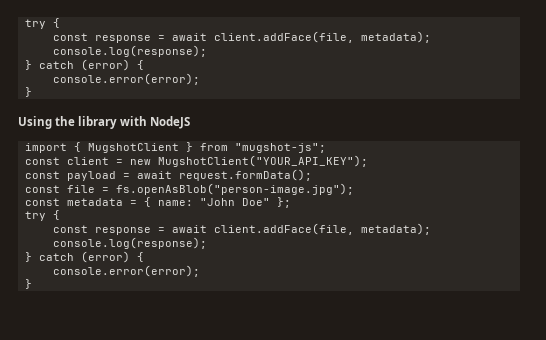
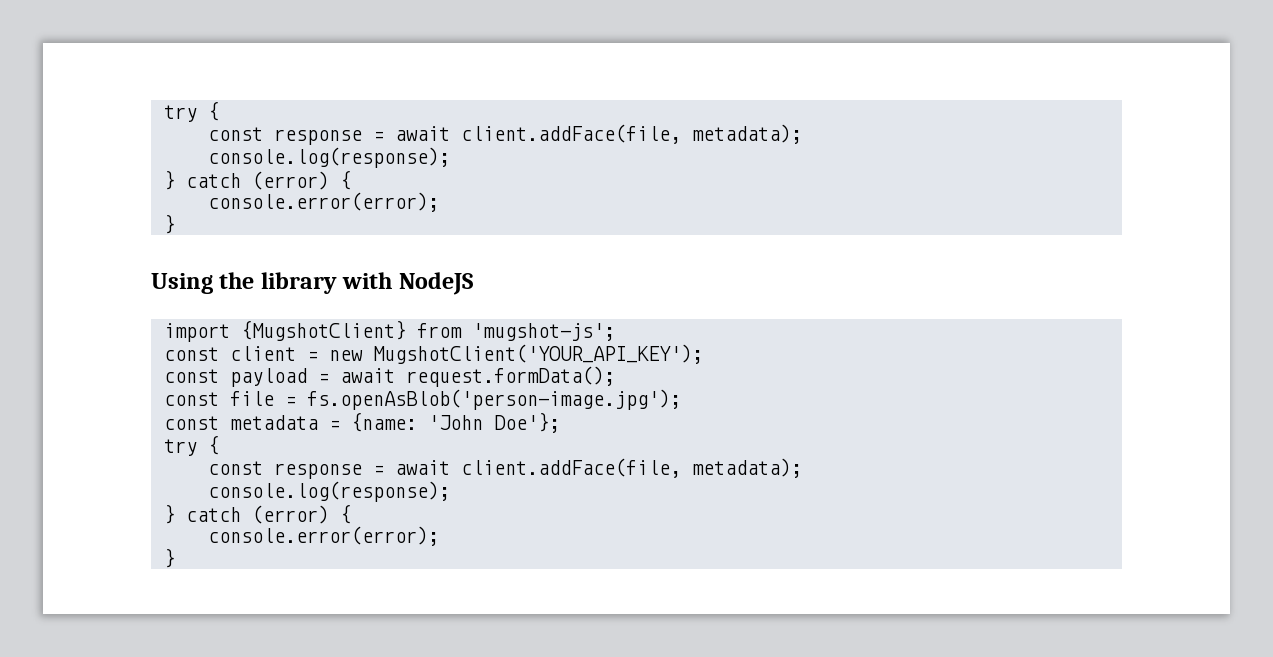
[73,142,326,153] { MugshotClient } from "mugshot-js"; -> [241,320,616,341] {MugshotClient} from 'mugshot-js';
[157,155,368,167] MugshotClient("YOUR_API_KEY"); -> [373,344,704,364] MugshotClient('YOUR_API_KEY');
[115,183,354,195] fs.openAsBlob("person-image.jpg"); -> [307,389,682,410] fs.openAsBlob('person-image.jpg');
[143,197,291,208] { name: "John Doe" }; -> [351,412,561,433] {name: 'John Doe'};

